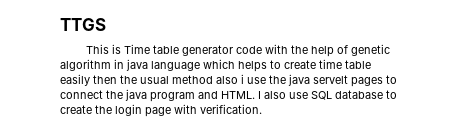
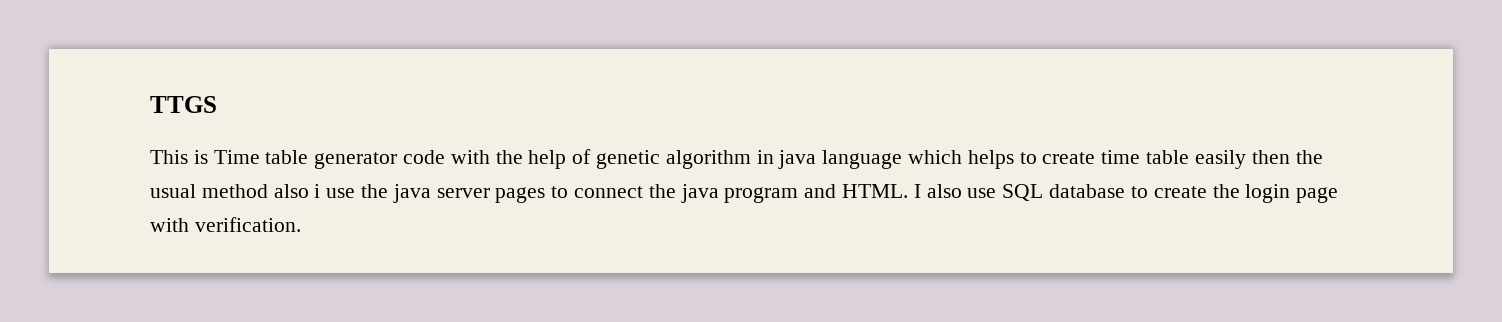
[313,75,348,84] servelt -> [436,188,490,198] server

